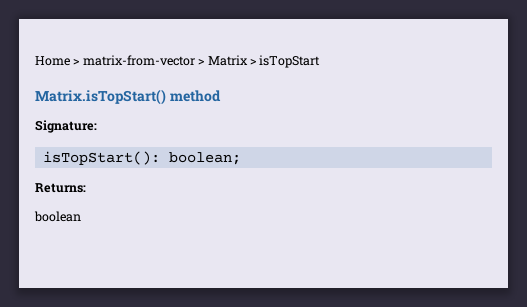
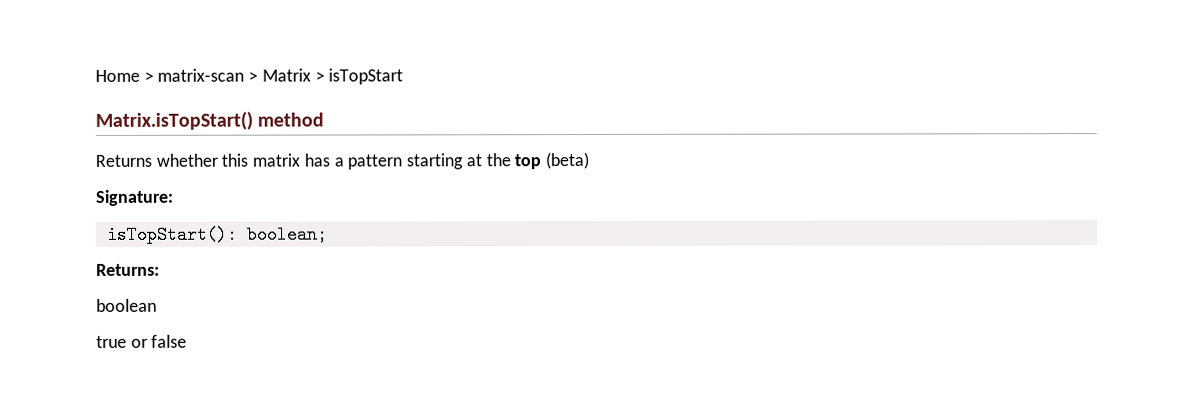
[82,55,195,66] matrix-from-vector -> [157,68,245,82] matrix-scan
(221, 96) none -> [95,152,589,170] // Returns whether this matrix has a pattern starting at the top (beta)
(81, 216) none -> [96,334,188,348] // true or false

